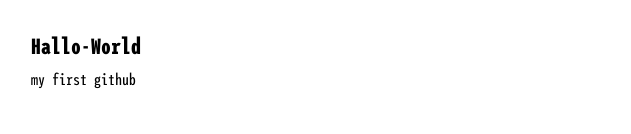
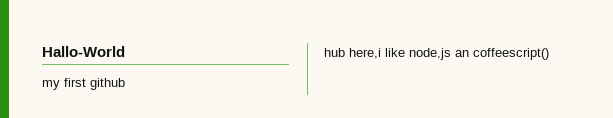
(136, 80) none -> [324,48,549,60] // hub here,i like node,js an coffeescript()

